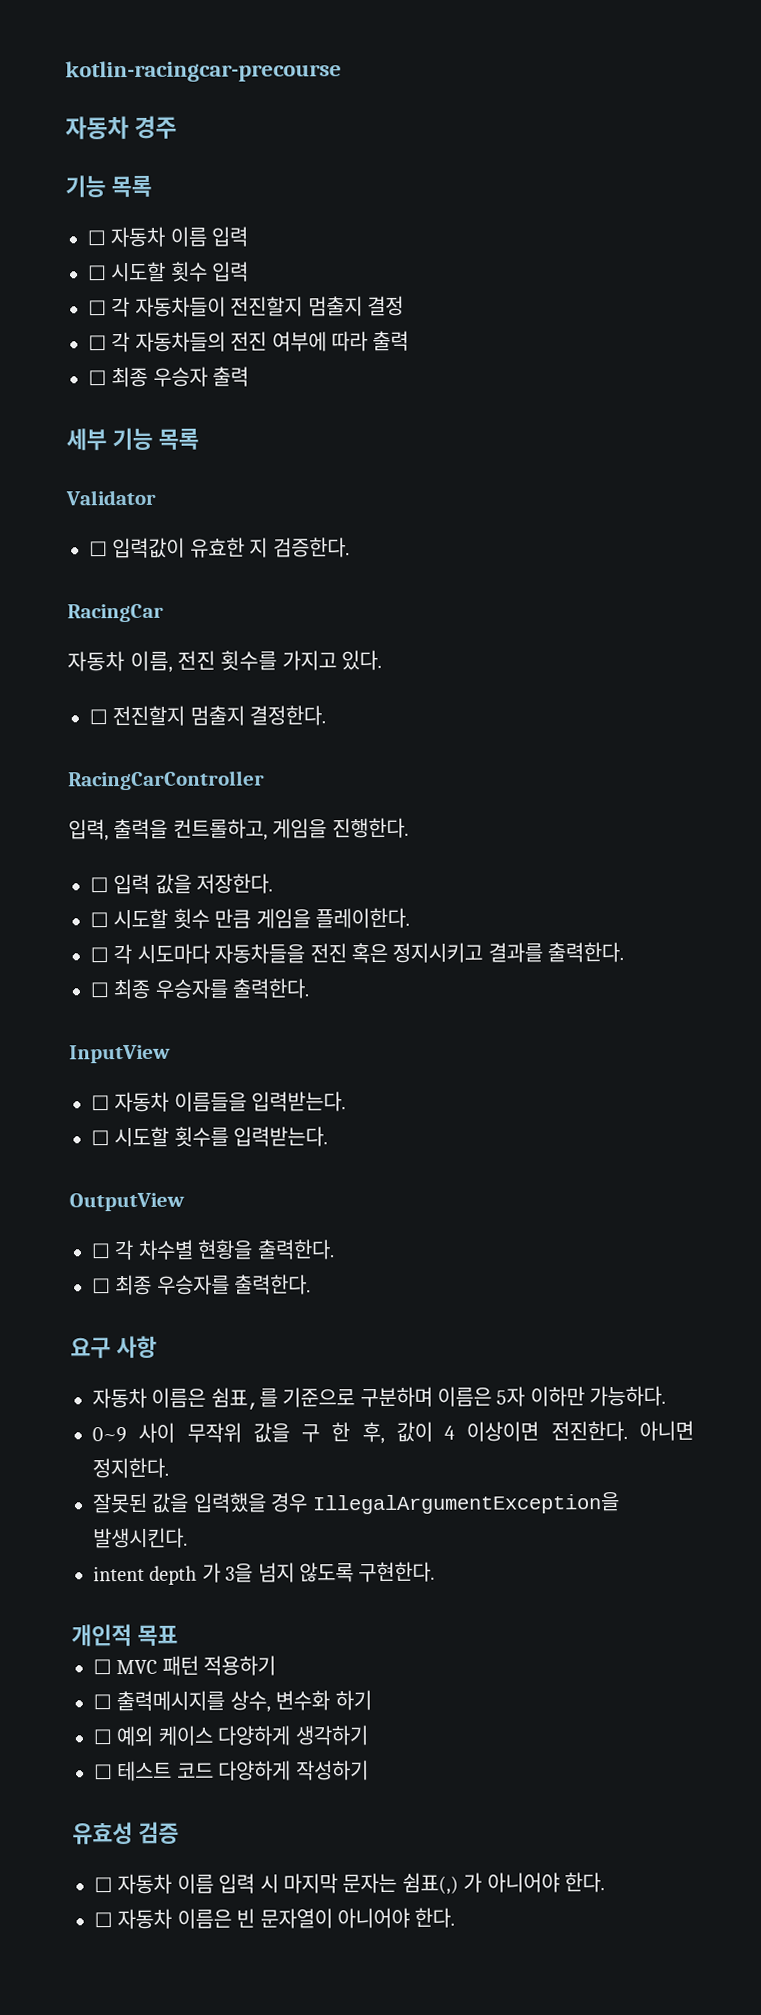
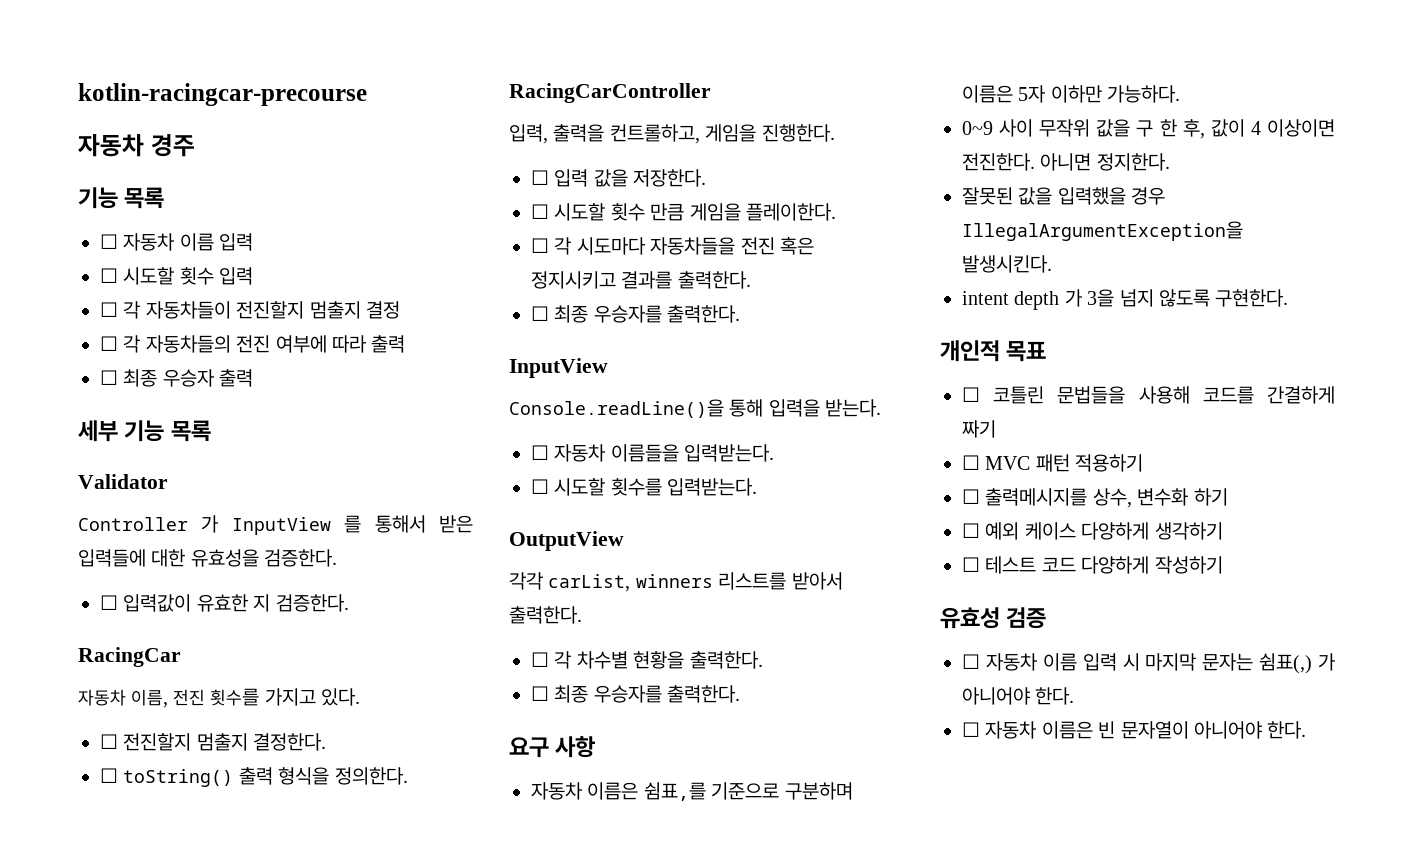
(156, 497) none -> [78,515,473,535] [78,549,338,567] // Controller 가 InputView 를 통해서 받은 입력들에 대한 유효성을 검증한다.
(327, 715) none -> [100,767,408,787] // ☐ toString() 출력 형식을 정의한다.
(171, 1054) none -> [509,399,882,418] // Console.readLine()을 통해 입력을 받는다.
(185, 1202) none -> [509,572,843,592] [509,606,582,624] // 각각 carList, winners 리스트를 받아서 출력한다.
(178, 1635) none -> [962,386,1335,404] [962,420,996,438] // ☐ 코틀린 문법들을 사용해 코드를 간결하게 짜기

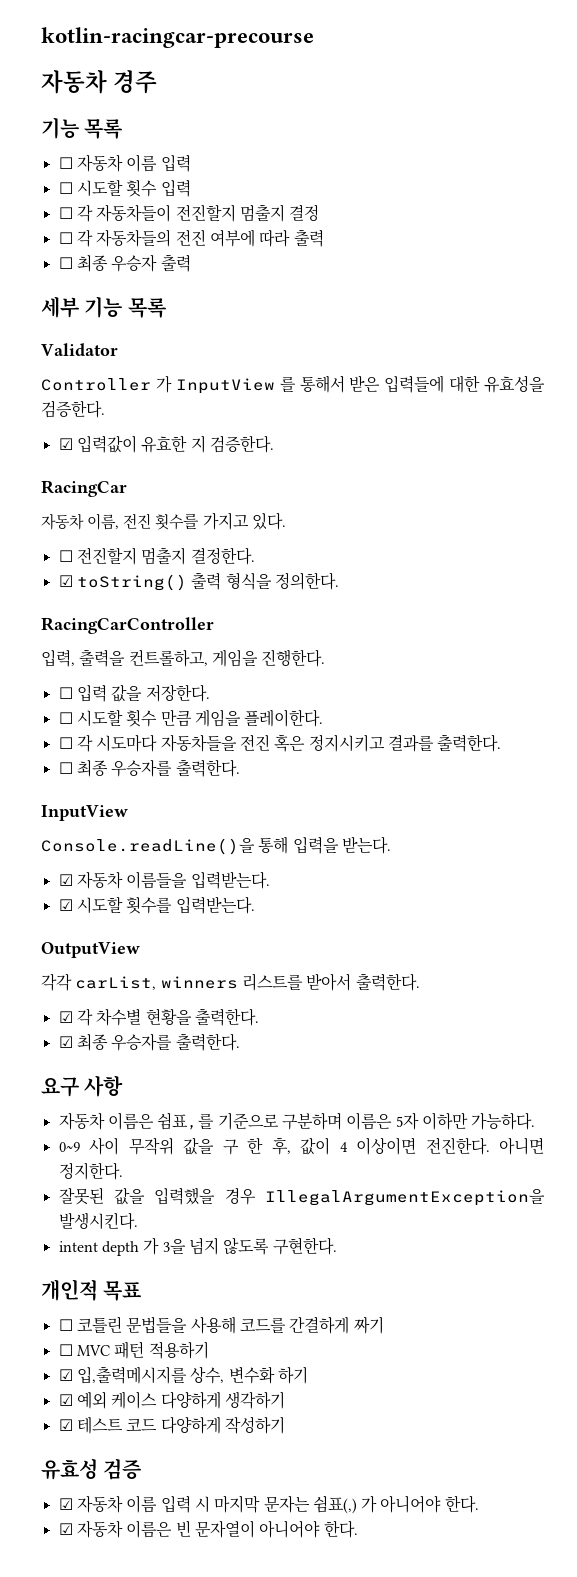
[100,595,118,610] ☐ -> [58,438,73,450] ☑
[100,768,118,783] ☐ -> [58,575,73,587] ☑
[531,445,549,460] ☐ -> [58,874,73,886] ☑
[531,479,549,494] ☐ -> [58,899,73,911] ☑
[531,652,549,667] ☐ -> [58,1011,73,1023] ☑
[531,686,549,701] ☐ -> [58,1036,73,1048] ☑
[962,488,1088,506] ☐ 출력메시지를 -> [58,1366,187,1384] ☑ 입,출력메시지를
[962,523,980,538] ☐ -> [58,1394,73,1406] ☑
[962,557,980,572] ☐ -> [58,1419,73,1431] ☑
[962,654,980,669] ☐ -> [58,1498,73,1510] ☑
[962,722,980,737] ☐ -> [58,1523,73,1535] ☑

